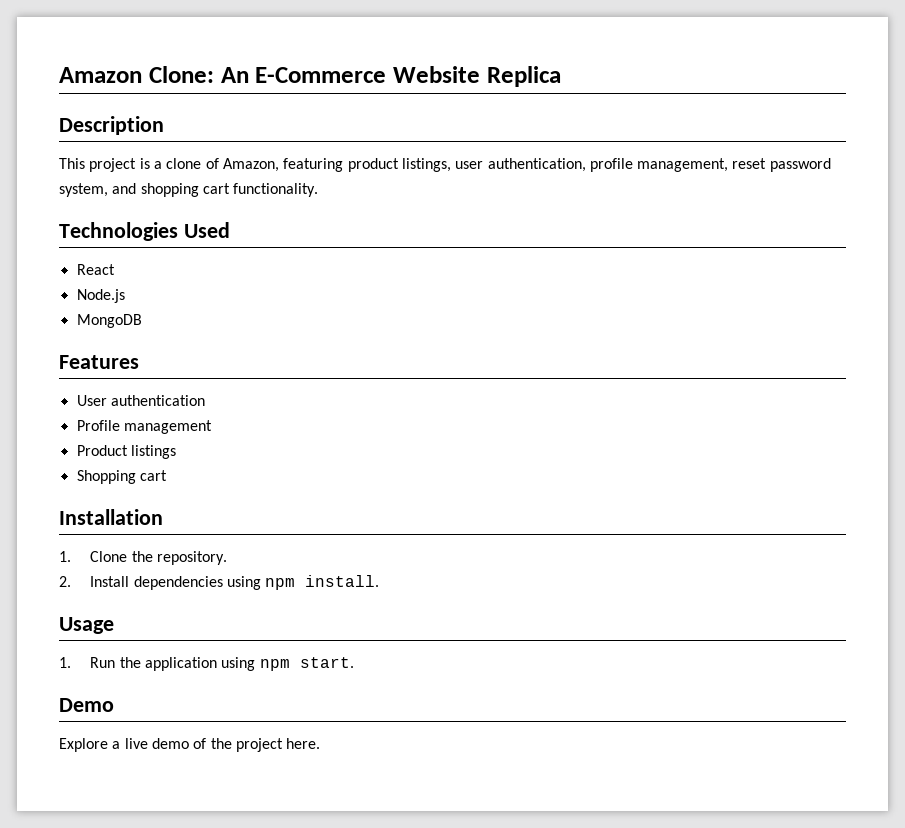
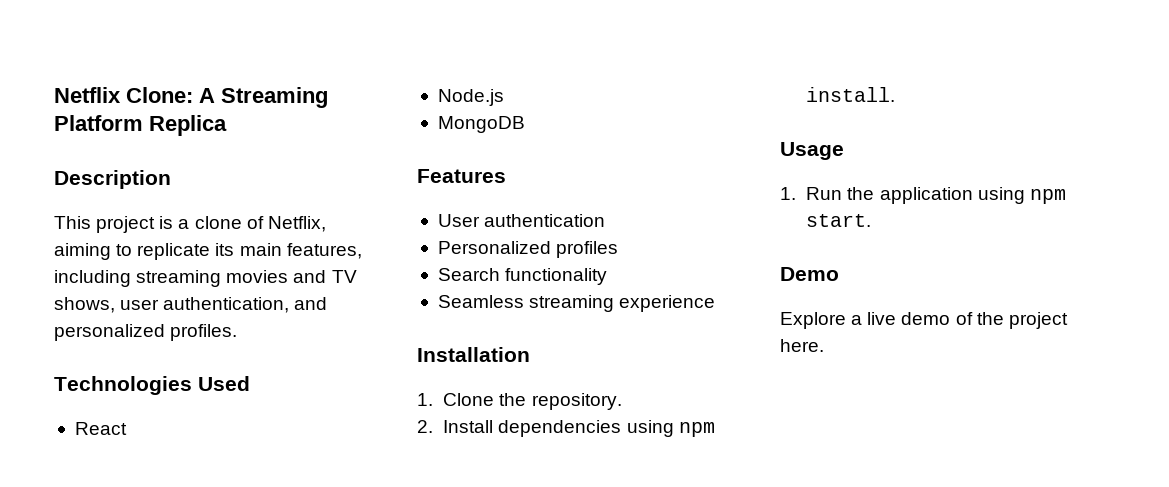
[59,66,480,83] Amazon Clone: An E-Commerce Website -> [54,87,328,108] [54,115,143,131] Netflix Clone: A Streaming Platform
[222,158,831,172] [59,183,319,197] Amazon, featuring product listings, user authentication, profile management, reset password system, and shopping cart functionality. -> [267,216,326,232] [54,243,362,260] [54,270,357,287] [54,297,328,313] [54,324,238,341] Netflix, aiming to replicate its main features, including streaming movies and TV shows, user authentication, and personalized profiles.
[76,420,212,434] [76,445,176,459] [76,470,167,484] Profile management // Product listings // Shopping cart -> [437,241,619,258] [437,268,608,285] [437,295,716,312] Personalized profiles // Search functionality // Seamless streaming experience

